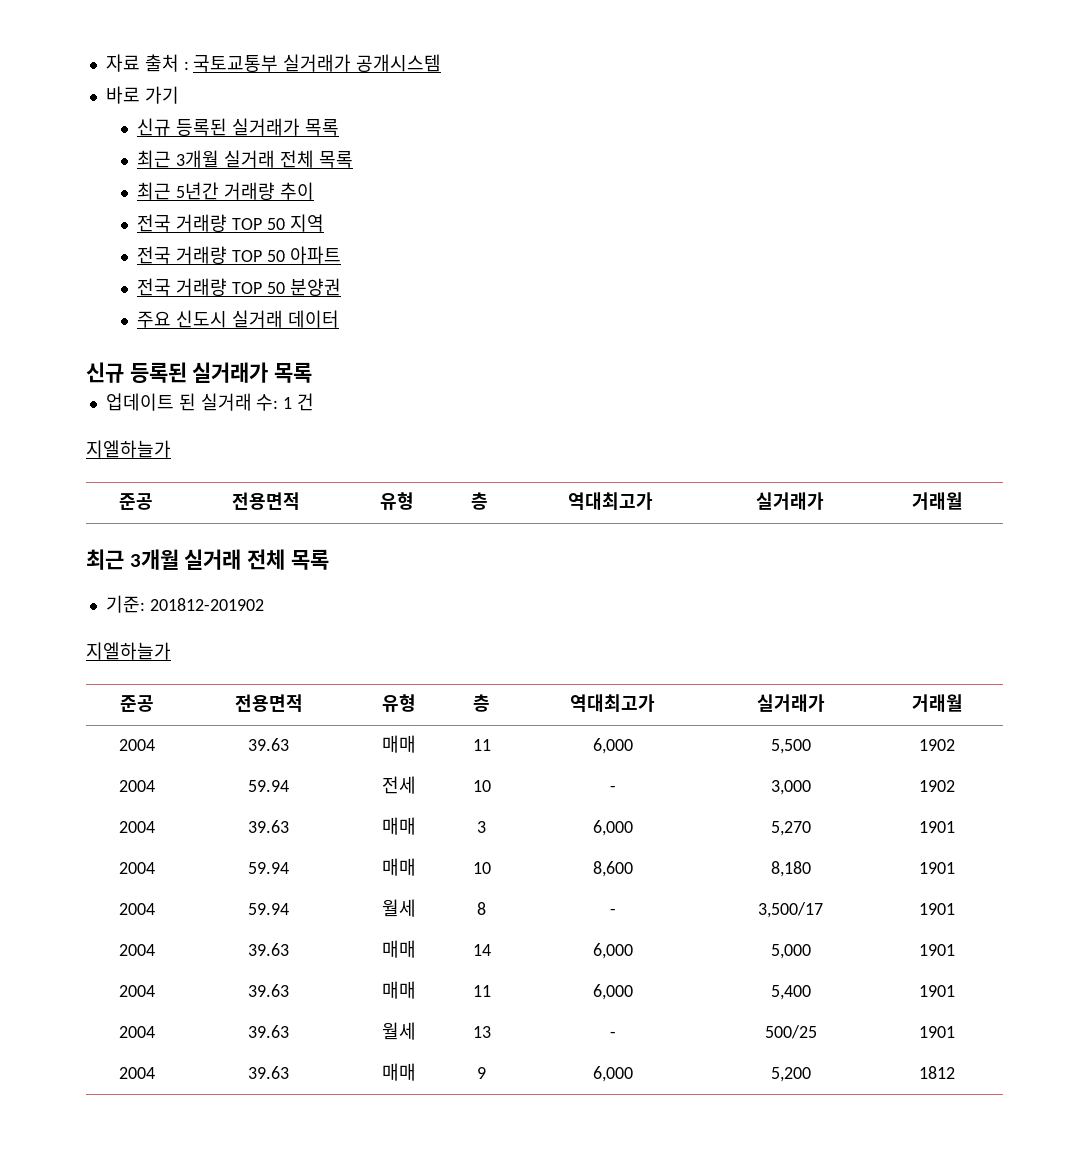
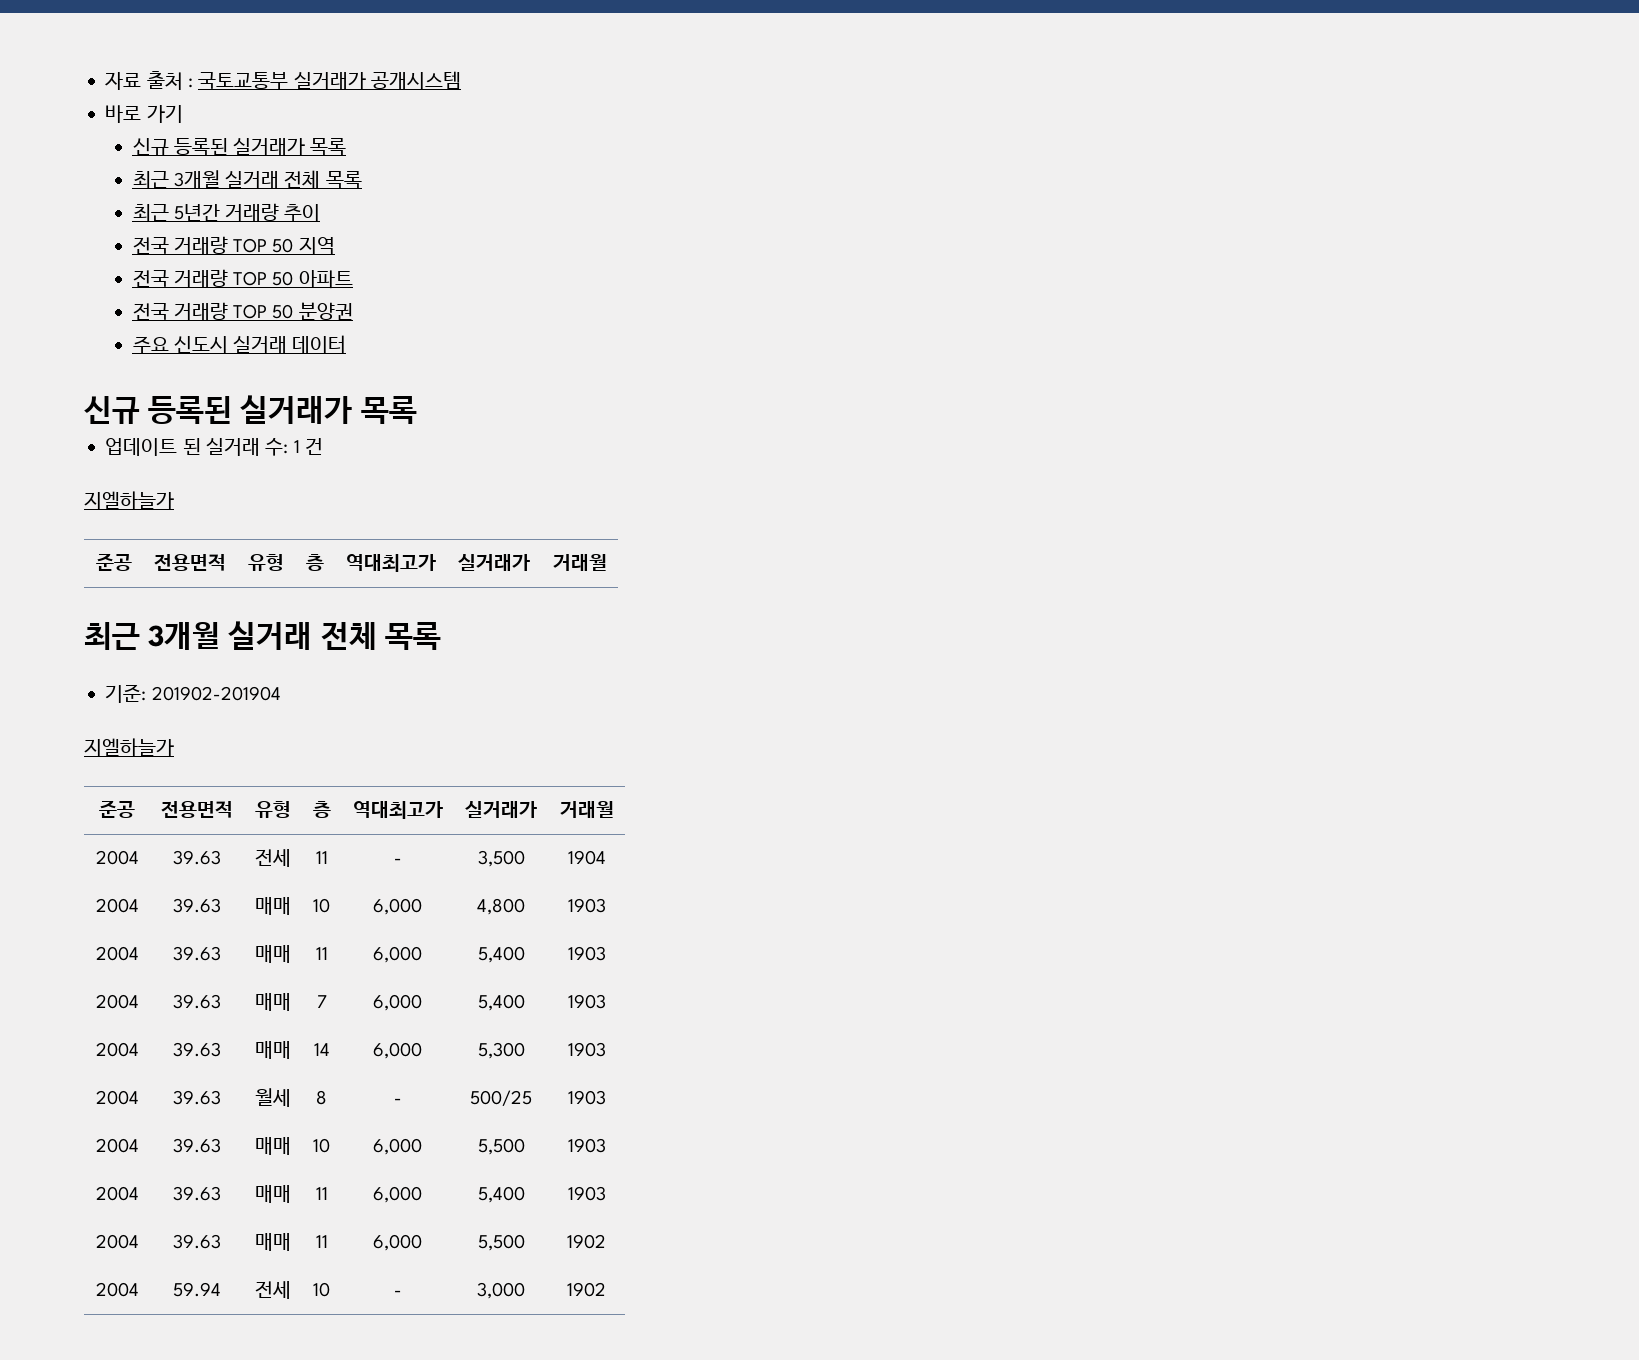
[149,598,264,611] [86,642,171,660] [120,695,154,712] [234,694,303,712] [381,694,416,712] [473,694,490,712] [570,694,655,712] [756,694,825,712] [911,694,963,712] 201812-201902 // 지엘하늘가 // 준공 | 전용면적 | 유형 | 층 | 역대최고가 | 실거래가 | 거래월 -> [151,686,281,701] [84,738,174,757] [99,800,135,818] [160,801,233,818] [254,801,291,818] [312,801,331,818] [352,801,443,819] [465,801,537,818] [559,801,614,818] [95,850,139,865] [172,850,221,865] [254,849,291,867] [315,851,328,864] [393,858,402,864] [477,850,525,867] [567,850,606,865] [95,898,139,913] [172,898,221,913] [254,897,291,915] [313,898,330,913] [373,898,422,915] [477,898,525,915] [567,898,606,913] [95,946,139,961] [172,946,221,961] [254,945,291,963] [315,947,328,960] [373,946,422,963] [477,946,525,963] [567,946,606,961] [95,994,139,1009] [172,994,221,1009] [254,993,291,1011] [316,995,327,1008] [373,994,422,1011] [477,994,525,1011] [567,994,606,1009] [95,1042,139,1057] [172,1042,221,1057] [254,1041,291,1059] [313,1043,330,1056] [373,1042,422,1059] [477,1042,525,1059] [567,1042,606,1057] [95,1090,139,1105] [172,1090,221,1105] [254,1088,291,1107] [316,1090,327,1105] [393,1098,402,1104] [470,1090,532,1106] [567,1090,606,1105] [95,1138,139,1153] [172,1138,221,1153] [254,1137,291,1155] [313,1138,330,1153] [373,1138,422,1155] [477,1138,525,1155] [567,1138,606,1153] [95,1186,139,1201] [172,1186,221,1201] [254,1185,291,1203] [315,1187,328,1200] [373,1186,422,1203] [477,1186,525,1203] [567,1186,606,1201] 201902-201904 // 지엘하늘가 // 준공 | 전용면적 | 유형 | 층 | 역대최고가 | 실거래가 | 거래월 // 2004 | 39.63 | 전세 | 11 | - | 3,500 | 1904 // 2004 | 39.63 | 매매 | 10 | 6,000 | 4,800 | 1903 // 2004 | 39.63 | 매매 | 11 | 6,000 | 5,400 | 1903 // 2004 | 39.63 | 매매 | 7 | 6,000 | 5,400 | 1903 // 2004 | 39.63 | 매매 | 14 | 6,000 | 5,300 | 1903 // 2004 | 39.63 | 월세 | 8 | - | 500/25 | 1903 // 2004 | 39.63 | 매매 | 10 | 6,000 | 5,500 | 1903 // 2004 | 39.63 | 매매 | 11 | 6,000 | 5,400 | 1903
[119,821,155,833] [248,820,289,833] [381,817,416,835] [477,821,486,833] [592,820,633,836] [770,821,811,836] [919,821,955,833] [119,862,155,874] [248,862,289,874] [381,858,416,876] [472,862,491,874] [592,861,633,877] [770,861,811,877] [919,862,955,874] [119,903,155,915] [248,903,289,915] [381,899,416,917] [477,902,486,915] [609,908,616,915] [758,902,823,918] [919,903,955,915] [119,944,155,956] [248,943,289,956] [381,940,416,958] [472,944,491,956] [592,943,633,959] [770,944,811,959] [919,944,955,956] [119,985,155,997] [248,984,289,997] [381,981,416,999] [472,985,491,997] [592,984,633,1000] [770,985,811,1000] [919,985,955,997] [119,1026,155,1038] [248,1025,289,1038] [381,1022,416,1040] [472,1026,491,1038] [609,1031,616,1038] [764,1025,817,1039] [919,1026,955,1038] [119,1067,155,1079] [248,1066,289,1079] [381,1063,416,1081] [477,1067,486,1079] [592,1066,633,1082] [770,1067,811,1082] [919,1066,955,1079] // 2004 | 39.63 | 매매 | 3 | 6,000 | 5,270 | 1901 // 2004 | 59.94 | 매매 | 10 | 8,600 | 8,180 | 1901 // 2004 | 59.94 | 월세 | 8 | - | 3,500/17 | 1901 // 2004 | 39.63 | 매매 | 14 | 6,000 | 5,000 | 1901 // 2004 | 39.63 | 매매 | 11 | 6,000 | 5,400 | 1901 // 2004 | 39.63 | 월세 | 13 | - | 500/25 | 1901 // 2004 | 39.63 | 매매 | 9 | 6,000 | 5,200 | 1812 -> (606, 1289) none

